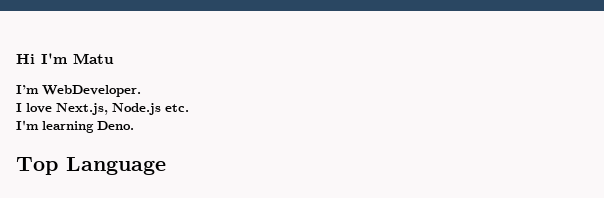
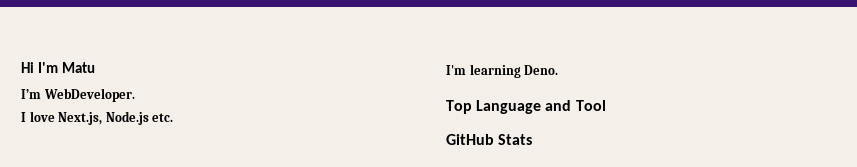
(166, 166) none -> [545,100,606,111] [446,134,533,145] and Tool // GitHub Stats

